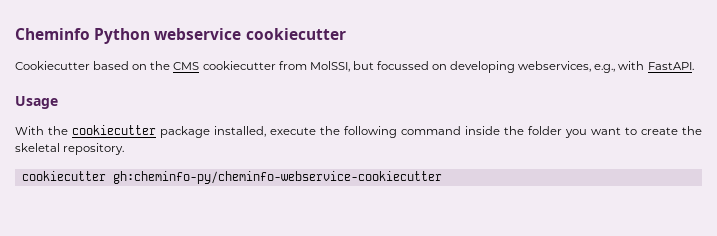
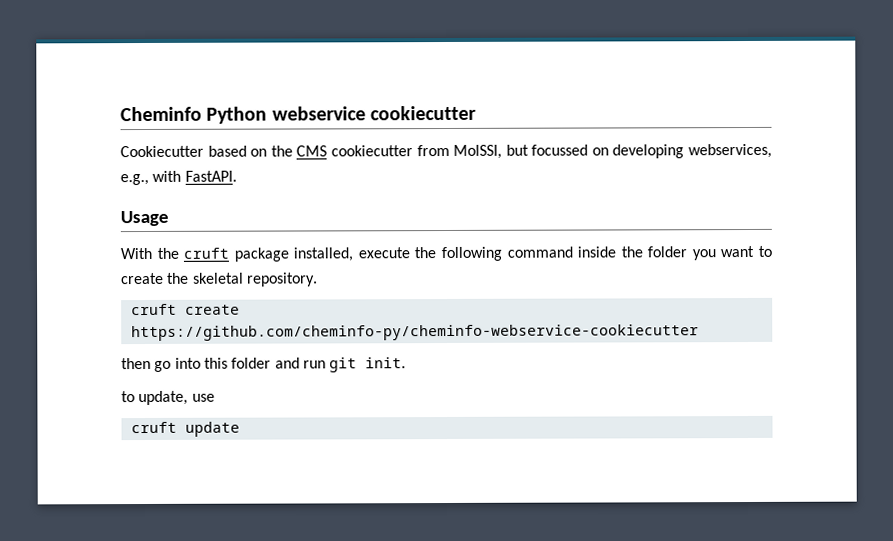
[72,125,156,135] cookiecutter -> [183,247,230,259] cruft
[21,171,442,184] cookiecutter gh:cheminfo-py/cheminfo-webservice-cookiecutter -> [130,303,240,316] [130,324,699,342] [121,357,407,373] [121,390,215,406] [130,421,240,437] cruft create https://github.com/cheminfo-py/cheminfo-webservice-cookiecutter // then go into this folder and run git init. // to update, use // cruft update

